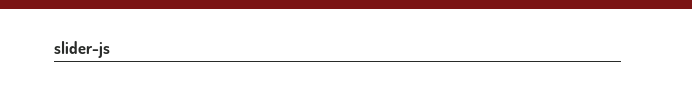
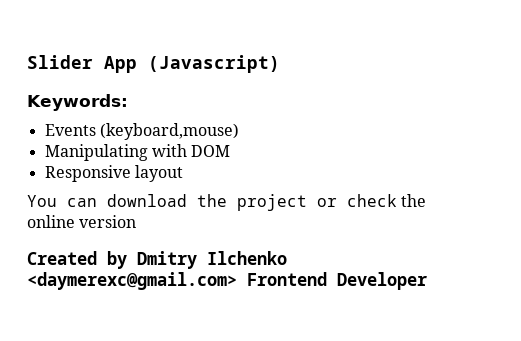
[54,41,110,58] slider-js -> [27,55,280,73] [27,94,128,111] [44,123,239,140] [44,144,231,161] [44,165,183,182] [27,194,427,211] [27,215,137,228] [27,251,287,269] [27,272,427,290] Slider App (Javascript) // Keywords: // Events (keyboard,mouse) // Manipulating with DOM // Responsive layout // You can download the project or check the online version // Created by Dmitry Ilchenko <daymerexc@gmail.com> Frontend Developer

